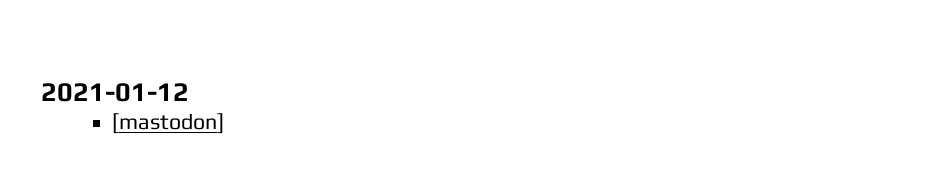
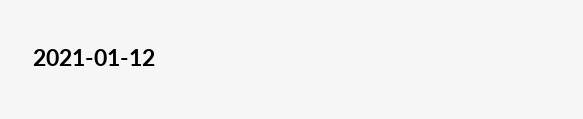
[111,113,224,134] // [mastodon] -> (155, 57) none

